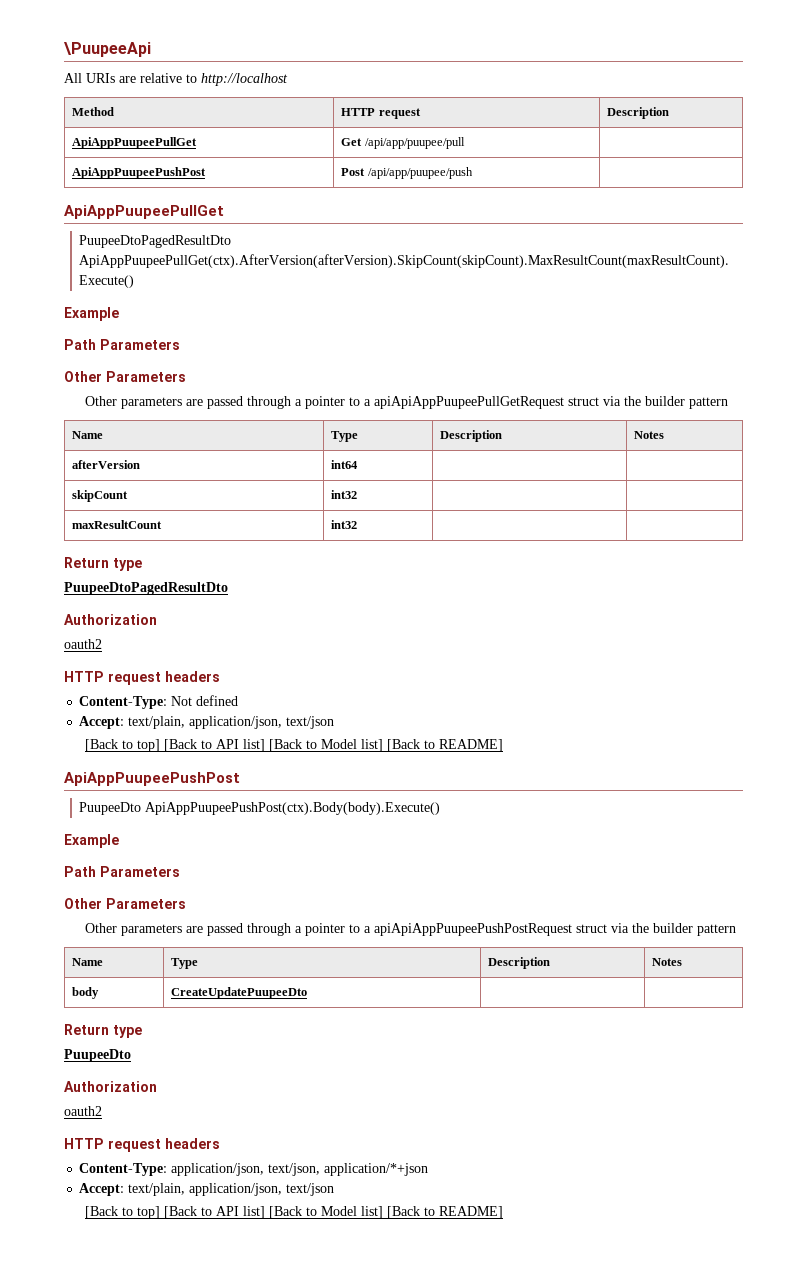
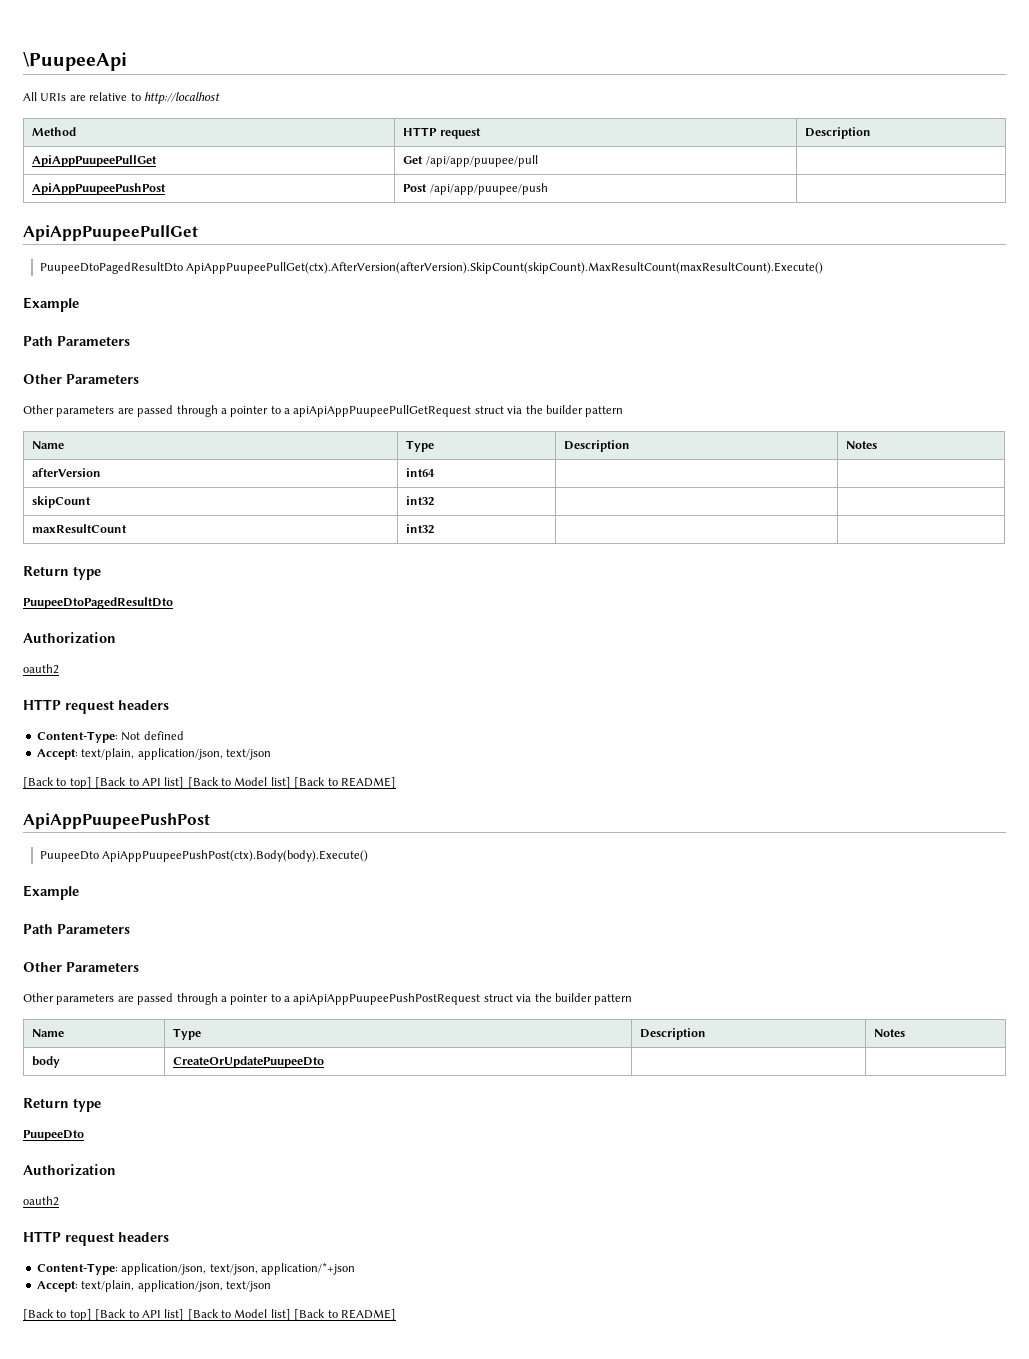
[171,987,308,999] CreateUpdatePuupeeDto -> [173,1056,325,1068] CreateOrUpdatePuupeeDto

